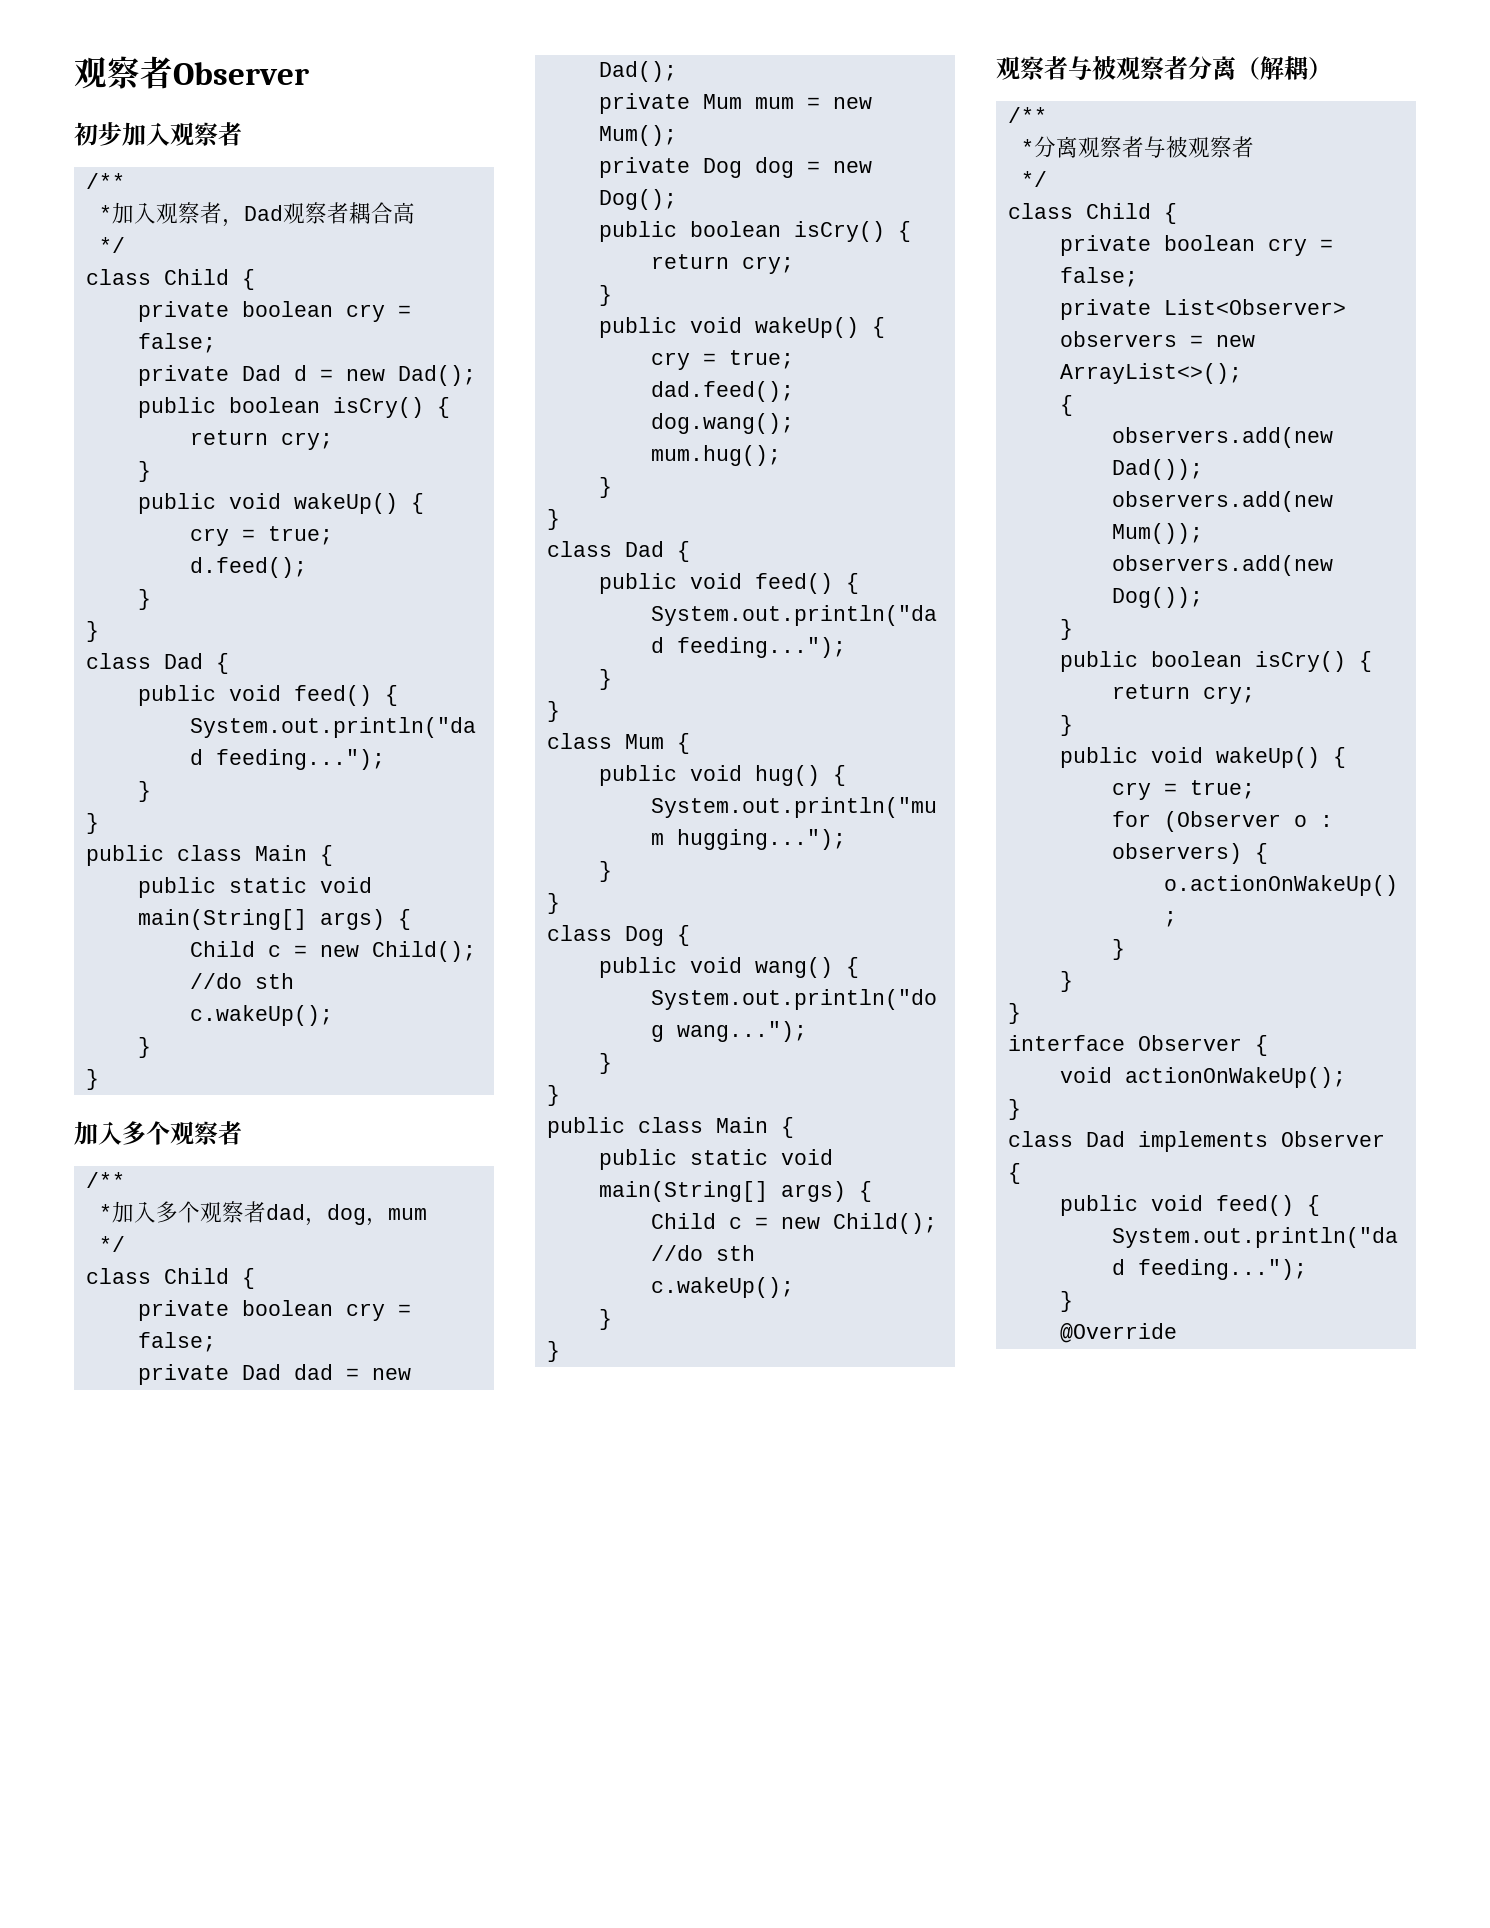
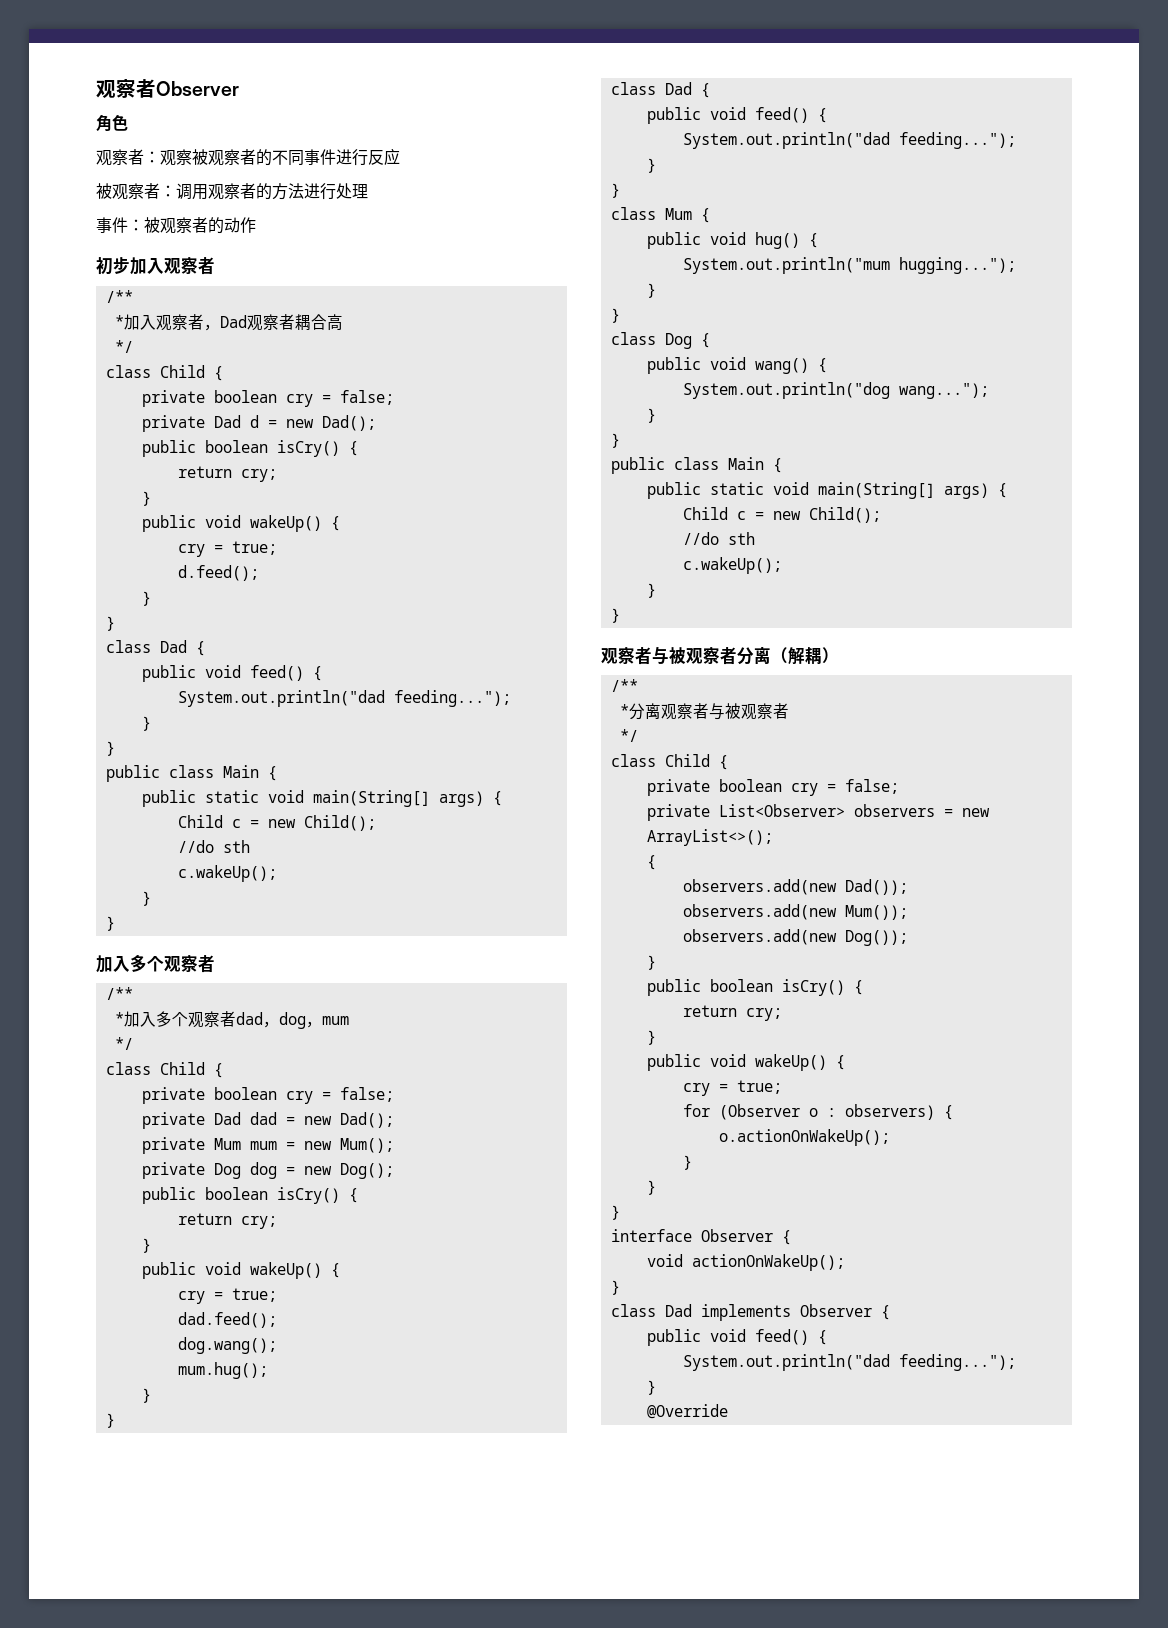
(309, 73) none -> [96,114,128,132] [96,148,400,166] [96,183,368,200] [96,217,256,234] // 角色 // 观察者：观察被观察者的不同事件进行反应 // 被观察者：调用观察者的方法进行处理 // 事件：被观察者的动作

